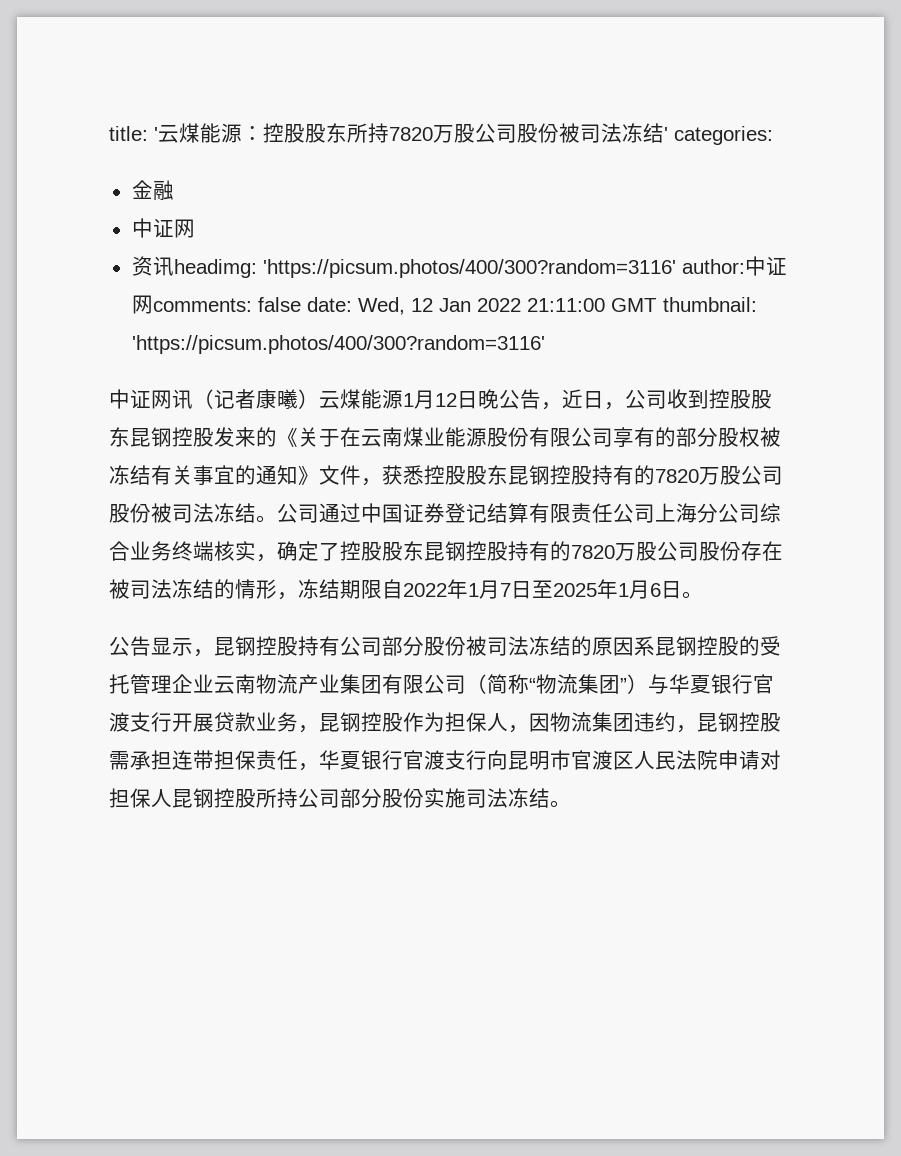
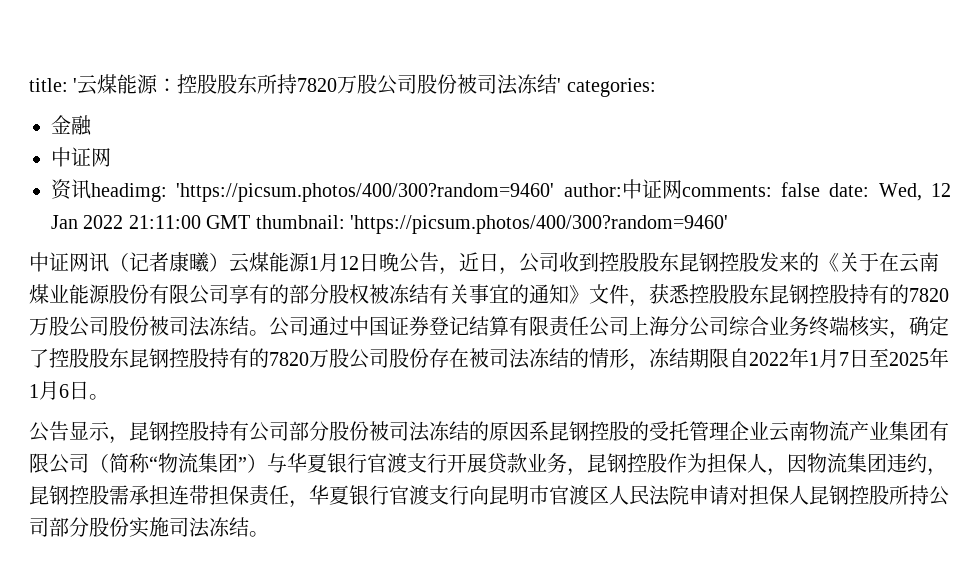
[262,259,676,278] 'https://picsum.photos/400/300?random=3116' -> [176,183,555,202] 'https://picsum.photos/400/300?random=9460'
[131,335,545,354] 'https://picsum.photos/400/300?random=3116' -> [350,215,728,234] 'https://picsum.photos/400/300?random=9460'

